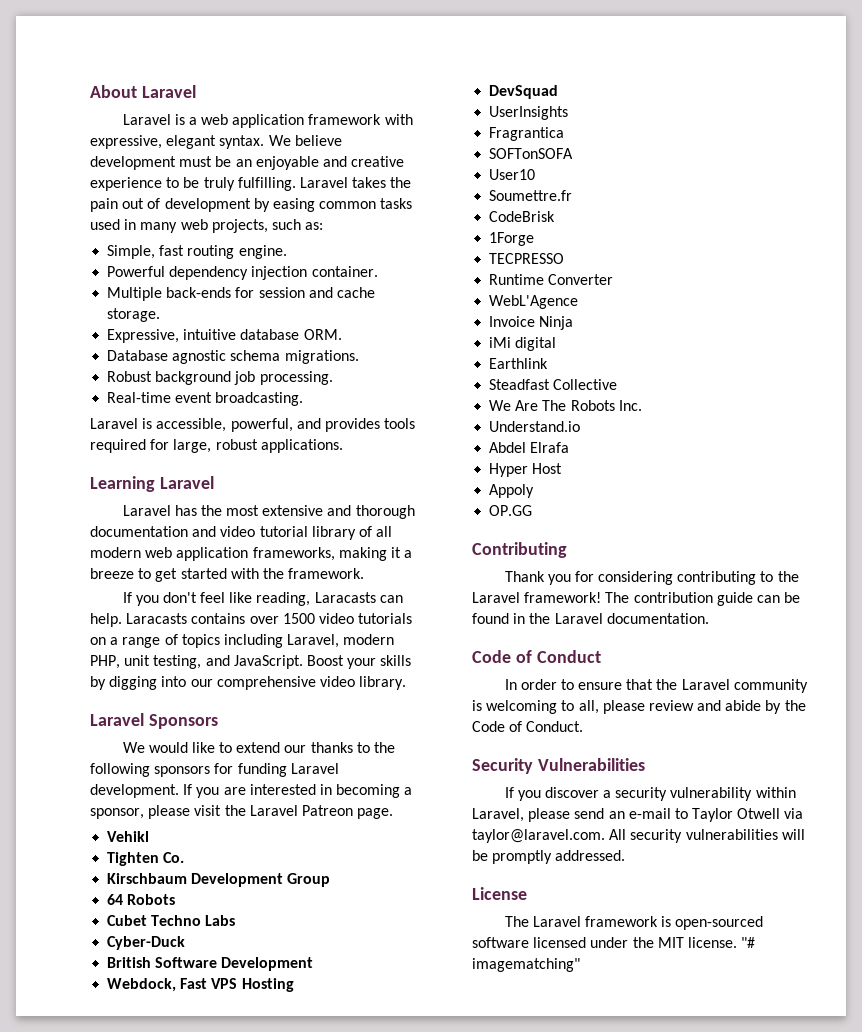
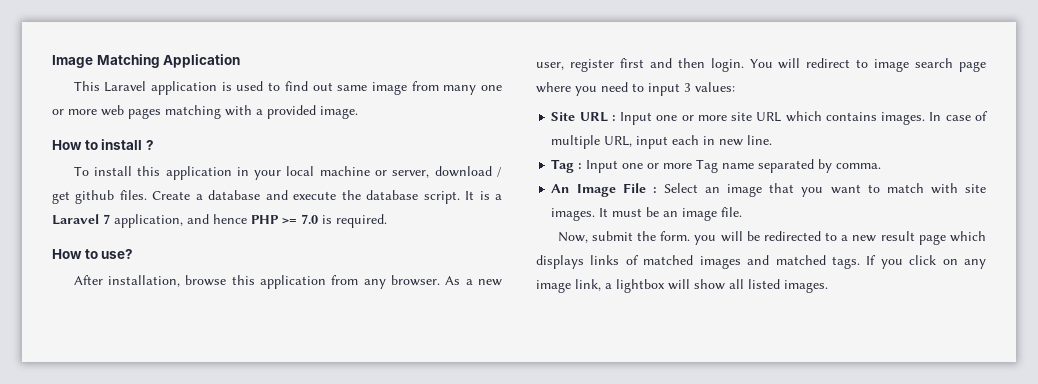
[90,85,196,98] [122,114,413,128] [90,135,342,149] [90,156,405,170] [90,177,412,191] [90,198,413,212] [90,219,324,233] [107,245,287,259] [107,266,378,280] [107,287,375,301] [107,308,161,322] [107,329,342,343] [107,350,359,364] [107,371,333,385] [107,392,304,406] [90,418,416,432] [90,439,343,453] [90,476,214,492] [122,505,415,519] [90,526,393,540] [90,547,413,561] [90,568,365,582] [122,592,403,606] [90,613,413,627] [90,634,395,648] [90,655,412,669] [90,676,407,690] [90,713,218,729] [122,742,395,753] [90,763,339,777] [90,784,413,798] [90,805,394,819] [107,831,150,842] [107,852,185,866] [107,873,331,887] [107,894,176,905] [107,915,236,926] [107,936,186,950] [107,957,314,971] [107,978,294,992] [489,85,559,99] [489,106,569,120] [489,127,565,141] [489,148,574,159] [489,169,536,180] [489,190,573,201] [489,211,556,222] [489,232,535,246] [489,253,565,264] [489,274,614,285] [489,295,579,309] [489,316,574,330] [489,337,557,351] [489,358,549,369] [489,379,618,390] [489,400,642,411] [489,421,581,432] [489,442,570,453] [489,463,563,477] [489,484,535,498] [489,505,533,516] [472,542,567,558] [504,571,799,585] [472,592,801,606] [472,613,709,624] [472,650,601,663] [504,679,808,693] [472,700,806,714] [472,721,584,732] [472,758,645,774] [504,787,796,801] [472,808,804,822] [472,829,805,843] [472,850,626,864] [472,887,527,900] [504,916,764,930] [472,937,756,948] [472,958,580,972] About Laravel // Laravel is a web application framework with expressive, elegant syntax. We believe development must be an enjoyable and creative experience to be truly fulfilling. Laravel takes the pain out of development by easing common tasks used in many web projects, such as: // Simple, fast routing engine. // Powerful dependency injection container. // Multiple back-ends for session and cache storage. // Expressive, intuitive database ORM. // Database agnostic schema migrations. // Robust background job processing. // Real-time event broadcasting. // Laravel is accessible, powerful, and provides tools required for large, robust applications. // Learning Laravel // Laravel has the most extensive and thorough documentation and video tutorial library of all modern web application frameworks, making it a breeze to get started with the framework. // If you don't feel like reading, Laracasts can help. Laracasts contains over 1500 video tutorials on a range of topics including Laravel, modern PHP, unit testing, and JavaScript. Boost your skills by digging into our comprehensive video library. // Laravel Sponsors // We would like to extend our thanks to the following sponsors for funding Laravel development. If you are interested in becoming a sponsor, please visit the Laravel Patreon page. // Vehikl // Tighten Co. // Kirschbaum Development Group // 64 Robots // Cubet Techno Labs // Cyber-Duck // British Software Development // Webdock, Fast VPS Hosting // DevSquad // UserInsights // Fragrantica // SOFTonSOFA // User10 // Soumettre.fr // CodeBrisk // 1Forge // TECPRESSO // Runtime Converter // WebL'Agence // Invoice Ninja // iMi digital // Earthlink // Steadfast Collective // We Are The Robots Inc. // Understand.io // Abdel Elrafa // Hyper Host // Appoly // OP.GG // Contributing // Thank you for considering contributing to the Laravel framework! The contribution guide can be found in the Laravel documentation. // Code of Conduct // In order to ensure that the Laravel community is welcoming to all, please review and abide by the Code of Conduct. // Security Vulnerabilities // If you discover a security vulnerability within Laravel, please send an e-mail to Taylor Otwell via taylor@laravel.com. All security vulnerabilities will be promptly addressed. // License // The Laravel framework is open-sourced software licensed under the MIT license. "# imagematching" -> [52,54,241,68] [73,81,503,95] [52,105,358,119] [52,139,154,150] [73,166,502,180] [52,190,502,204] [52,214,387,228] [52,249,134,259] [73,275,503,289] [536,58,986,72] [536,82,735,96] [551,111,989,125] [551,135,773,149] [551,159,882,173] [551,183,987,197] [551,207,743,221] [557,231,986,245] [536,255,987,269] [536,279,828,293] Image Matching Application // This Laravel application is used to find out same image from many one or more web pages matching with a provided image. // How to install ? // To install this application in your local machine or server, download / get github files. Create a database and execute the database script. It is a Laravel 7 application, and hence PHP >= 7.0 is required. // How to use? // After installation, browse this application from any browser. As a new user, register first and then login. You will redirect to image search page where you need to input 3 values: // Site URL : Input one or more site URL which contains images. In case of multiple URL, input each in new line. // Tag : Input one or more Tag name separated by comma. // An Image File : Select an image that you want to match with site images. It must be an image file. // Now, submit the form. you will be redirected to a new result page which displays links of matched images and matched tags. If you click on any image link, a lightbox will show all listed images.

